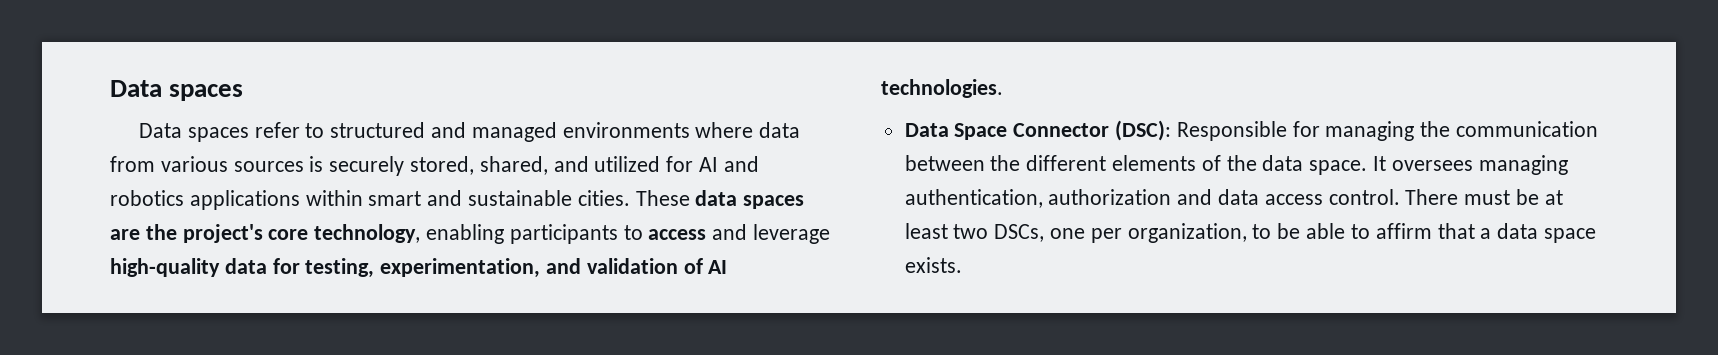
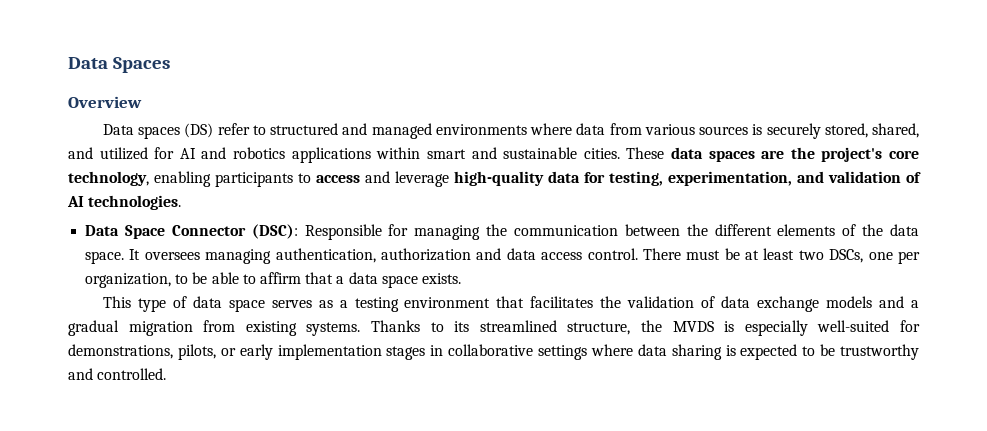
[110,80,244,101] [138,123,249,142] Data spaces // Data spaces -> [68,57,171,73] [68,96,142,108] [102,123,214,139] Data Spaces // Overview // Data spaces (DS)
(962, 265) none -> [102,296,920,312] [68,320,921,336] [68,344,919,360] [68,368,167,380] // This type of data space serves as a testing environment that facilitates the validation of data exchange models and a gradual migration from existing systems. Thanks to its streamlined structure, the MVDS is especially well-suited for demonstrations, pilots, or early implementation stages in collaborative settings where data sharing is expected to be trustworthy and controlled.

